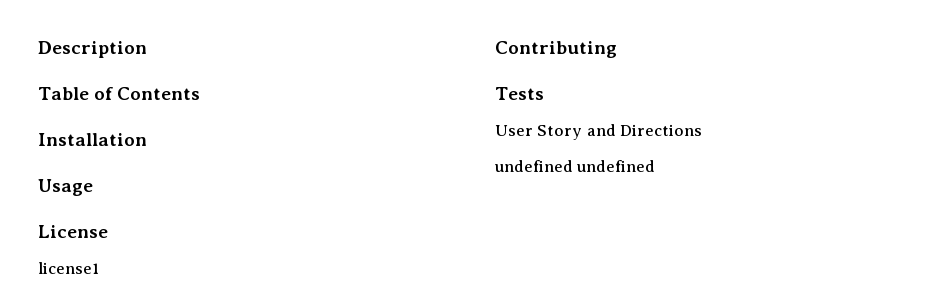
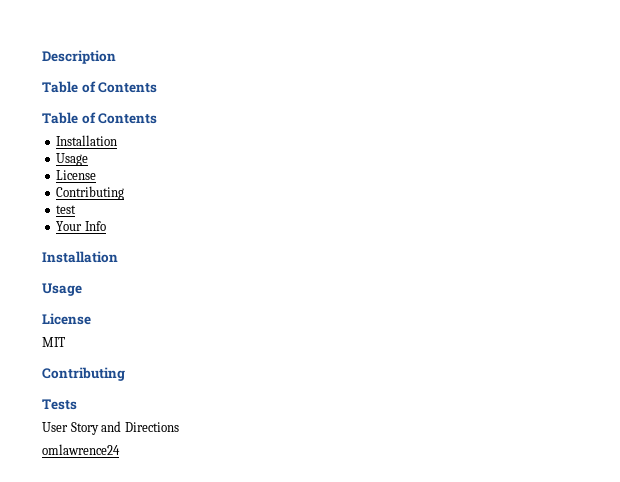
[38,133,147,146] [38,179,93,196] [38,225,108,238] [38,262,99,274] // Installation // Usage // License // license1 -> [42,112,158,124] [56,135,118,146] [56,153,89,166] [56,170,97,180] [56,186,125,200] [56,205,77,214] [56,221,106,231] [42,251,118,263] [42,283,82,296] [42,313,91,325] [42,337,65,347] // Table of Contents // Installation // Usage // License // Contributing // test // Your Info // Installation // Usage // License // MIT
[494,160,656,172] undefined undefined -> [42,444,120,455] omlawrence24

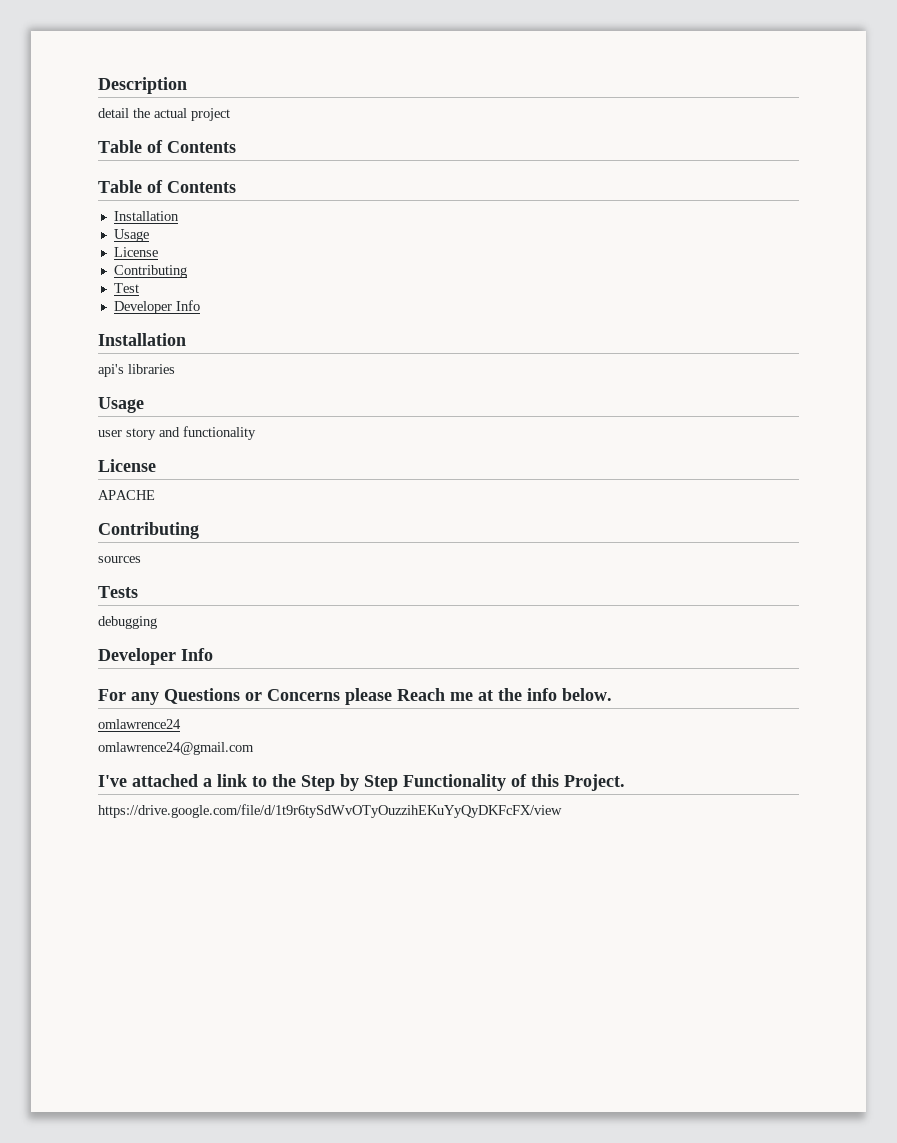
(116, 57) none -> [98,108,230,121] // detail the actual project
[56,205,77,214] [56,221,83,231] test // Your -> [113,283,139,293] [113,301,172,314] Test // Developer
[42,283,82,296] [42,313,91,325] [42,337,65,347] [42,367,125,381] // Usage // License // MIT // Contributing -> [98,364,175,377] [98,397,144,413] [98,426,256,440] [98,459,156,472] [98,490,155,500] [98,522,199,539] [98,556,141,563] // api's libraries // Usage // user story and functionality // License // APACHE // Contributing // sources
[42,421,179,435] [42,444,120,455] User Story and Directions // omlawrence24 -> [98,616,157,629] [98,648,213,665] [98,688,612,705] [98,719,181,729] [98,742,254,755] [98,774,625,791] [98,804,562,818] debugging // Developer Info // For any Questions or Concerns please Reach me at the info below. // omlawrence24 // omlawrence24@gmail.com // I've attached a link to the Step by Step Functionality of this Project. // https://drive.google.com/file/d/1t9r6tySdWvOTyOuzzihEKuYyQyDKFcFX/view

